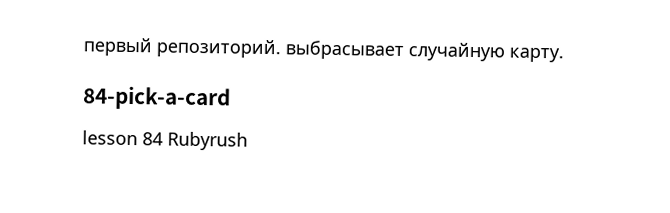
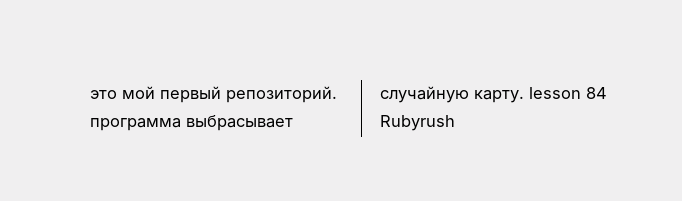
(83, 47) none -> [90,86,155,99] это мой
(281, 48) none -> [90,118,181,131] программа
[82,85,231,111] // 84-pick-a-card // -> (524, 96) none

